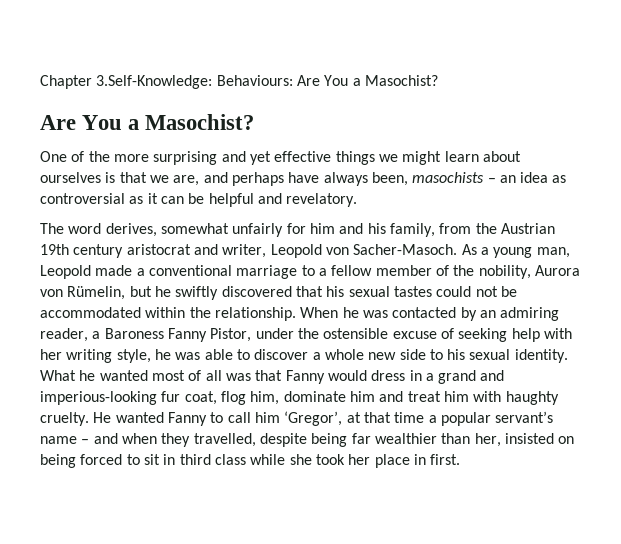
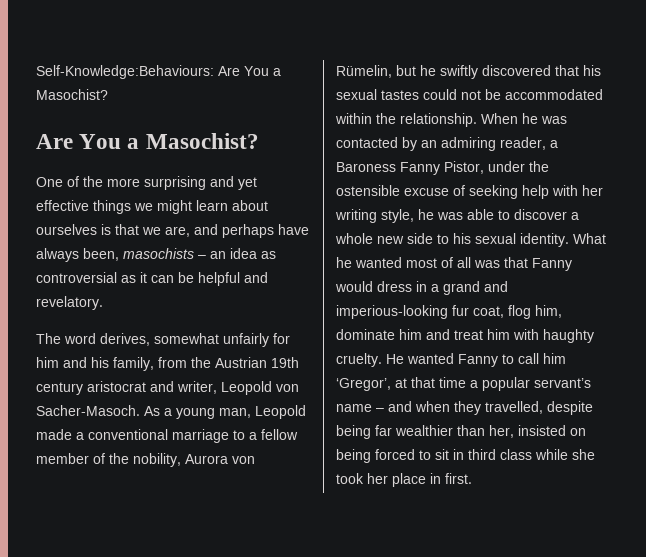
[40,75,293,89] Chapter 3.Self-Knowledge: Behaviours: -> [36,65,214,79] Self-Knowledge:Behaviours:

